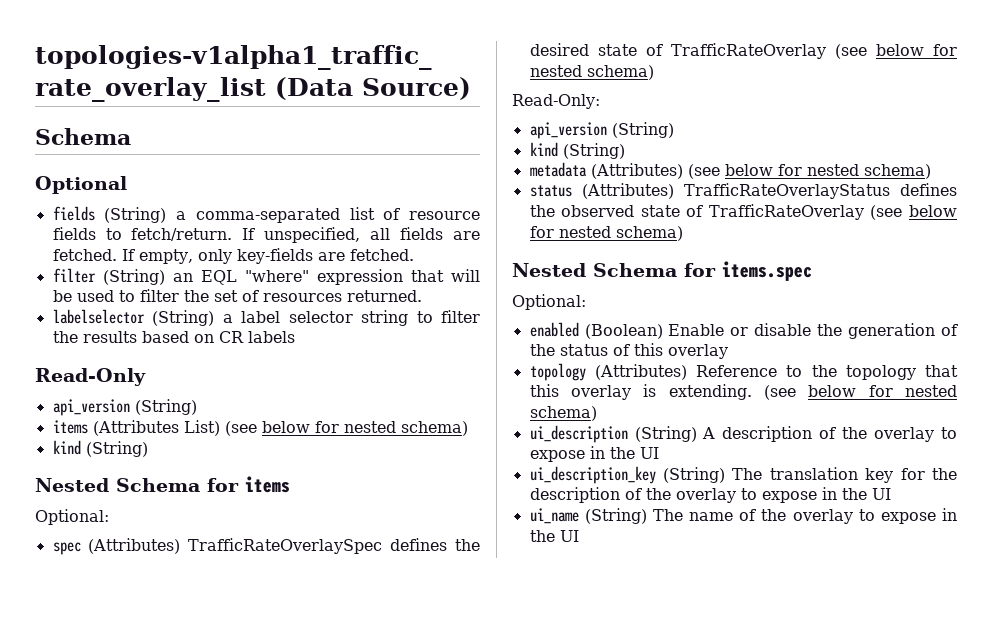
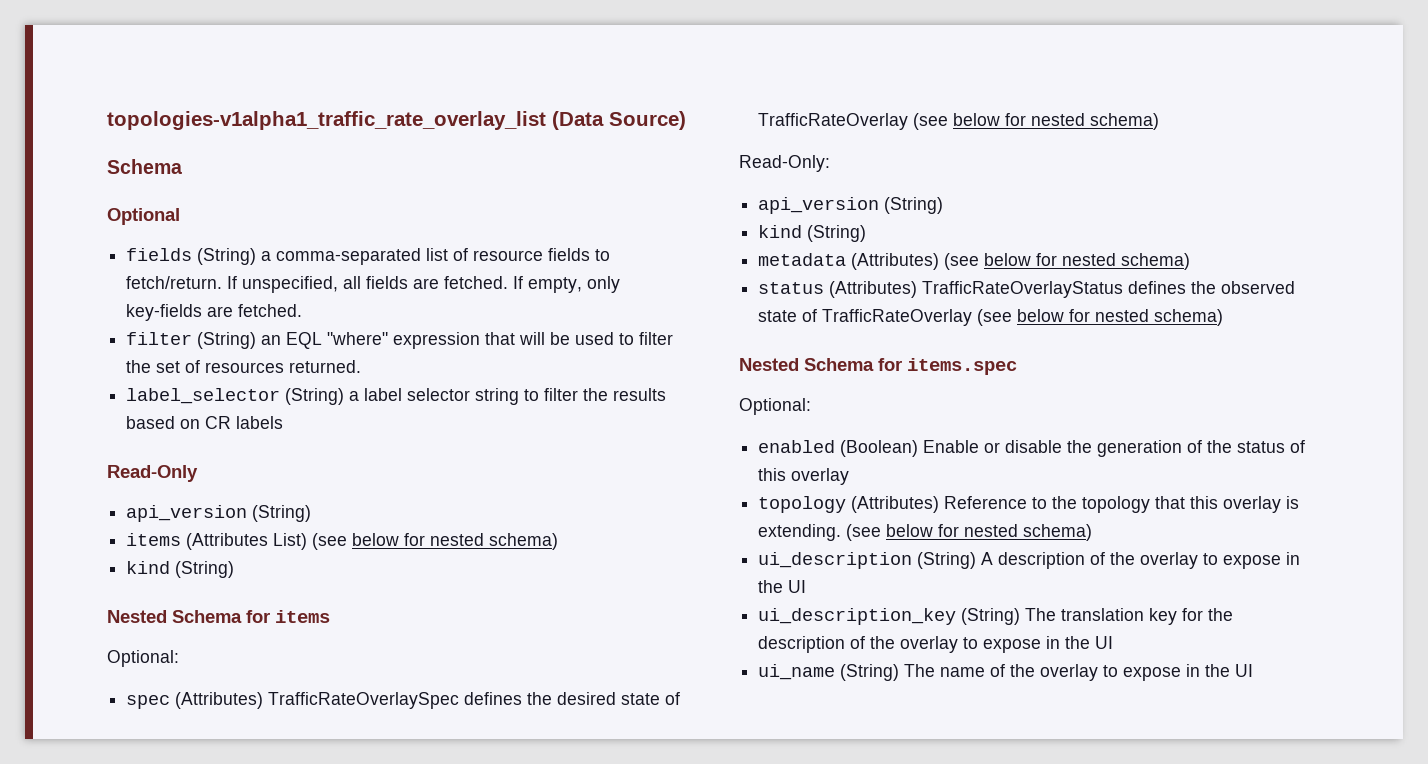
[52,309,145,324] labelselector -> [126,388,281,404] label_selector

